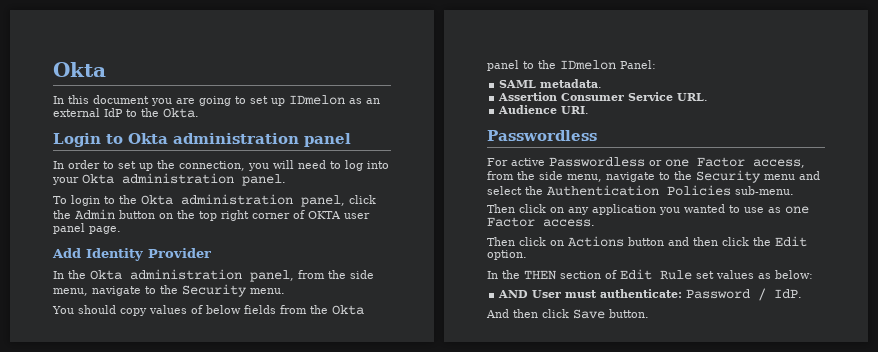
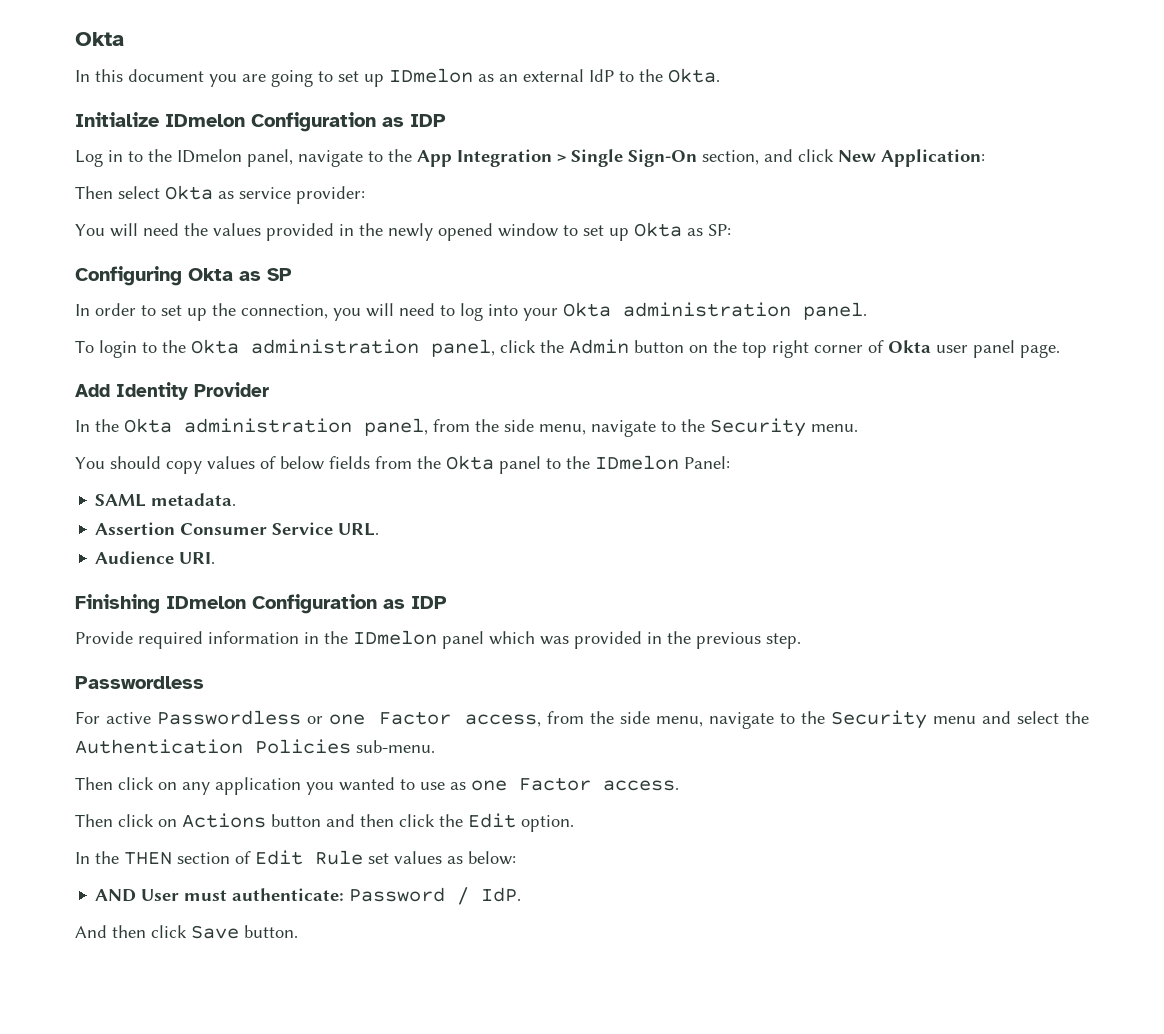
[53,133,351,147] Login to Okta administration panel -> [75,112,446,132] [75,149,985,167] [75,185,365,204] [75,222,731,241] [75,266,292,286] Initialize IDmelon Configuration as IDP // Log in to the IDmelon panel, navigate to the App Integration > Single Sign-On section, and click New Application: // Then select Okta as service provider: // You will need the values provided in the newly opened window to set up Okta as SP: // Configuring Okta as SP
[308,211,341,219] OKTA -> [888,340,931,353] Okta
(590, 110) none -> [75,594,447,614] [75,630,801,649] // Finishing IDmelon Configuration as IDP // Provide required information in the IDmelon panel which was provided in the previous step.

